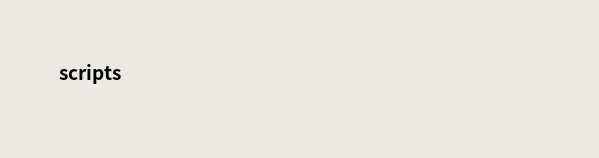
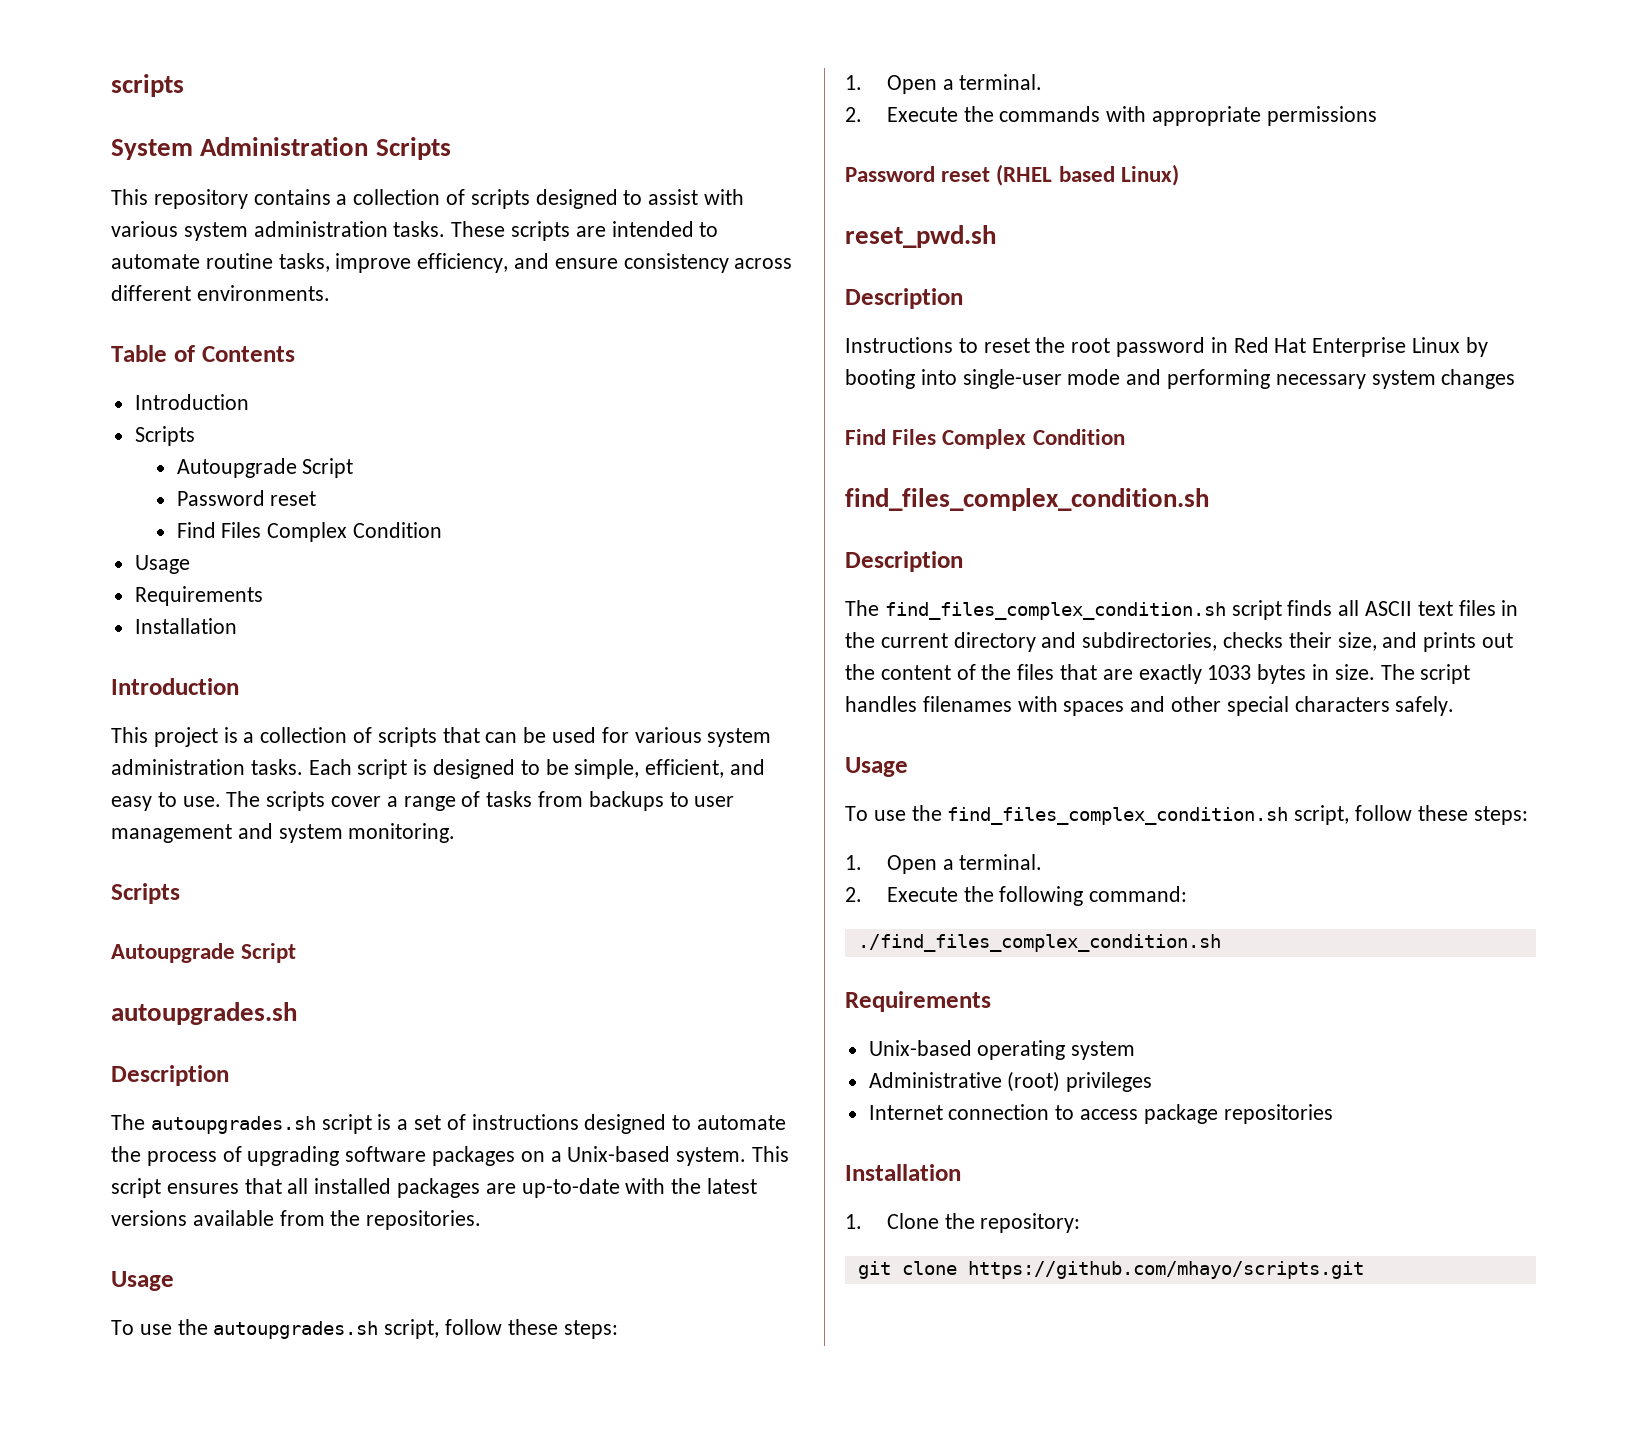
[59,64,121,84] scripts -> [111,74,184,97] [111,137,451,160] [111,189,745,209] [111,221,719,241] [111,253,793,273] [111,285,330,301] [111,345,295,362] [134,394,249,410] [134,426,195,446] [176,458,354,478] [176,490,317,506] [176,522,442,542] [134,555,190,574] [134,586,263,606] [134,618,237,634] [111,678,239,695] [111,727,772,747] [111,759,766,779] [111,791,735,811] [111,823,456,843] [111,883,180,904] [111,943,297,963] [111,1002,297,1025] [111,1065,229,1086] [111,1114,787,1134] [111,1146,790,1166] [111,1178,758,1198] [111,1210,482,1230] [111,1271,174,1291] [111,1319,618,1339] [845,74,1043,94] [845,106,1377,126] [845,164,1179,186] [845,225,996,248] [845,288,963,309] [845,337,1488,357] [845,369,1516,389] [845,429,1125,449] [845,488,1209,511] [845,551,963,572] [845,600,1519,620] [845,632,1514,652] [845,664,1471,684] [845,696,1455,716] [845,757,908,777] [845,805,1528,825] [845,854,1043,874] [845,886,1188,906] [857,934,1221,952] [845,991,991,1012] [868,1040,1136,1060] [868,1071,1153,1092] [868,1104,1333,1124] [845,1164,961,1181] [845,1213,1081,1233] [857,1261,1364,1279] scripts // System Administration Scripts // This repository contains a collection of scripts designed to assist with various system administration tasks. These scripts are intended to automate routine tasks, improve efficiency, and ensure consistency across different environments. // Table of Contents // Introduction // Scripts // Autoupgrade Script // Password reset // Find Files Complex Condition // Usage // Requirements // Installation // Introduction // This project is a collection of scripts that can be used for various system administration tasks. Each script is designed to be simple, efficient, and easy to use. The scripts cover a range of tasks from backups to user management and system monitoring. // Scripts // Autoupgrade Script // autoupgrades.sh // Description // The autoupgrades.sh script is a set of instructions designed to automate the process of upgrading software packages on a Unix-based system. This script ensures that all installed packages are up-to-date with the latest versions available from the repositories. // Usage // To use the autoupgrades.sh script, follow these steps: // 1. Open a terminal. // 2. Execute the commands with appropriate permissions // Password reset (RHEL based Linux) // reset_pwd.sh // Description // Instructions to reset the root password in Red Hat Enterprise Linux by booting into single-user mode and performing necessary system changes // Find Files Complex Condition // find_files_complex_condition.sh // Description // The find_files_complex_condition.sh script finds all ASCII text files in the current directory and subdirectories, checks their size, and prints out the content of the files that are exactly 1033 bytes in size. The script handles filenames with spaces and other special characters safely. // Usage // To use the find_files_complex_condition.sh script, follow these steps: // 1. Open a terminal. // 2. Execute the following command: // ./find_files_complex_condition.sh // Requirements // Unix-based operating system // Administrative (root) privileges // Internet connection to access package repositories // Installation // 1. Clone the repository: // git clone https://github.com/mhayo/scripts.git

